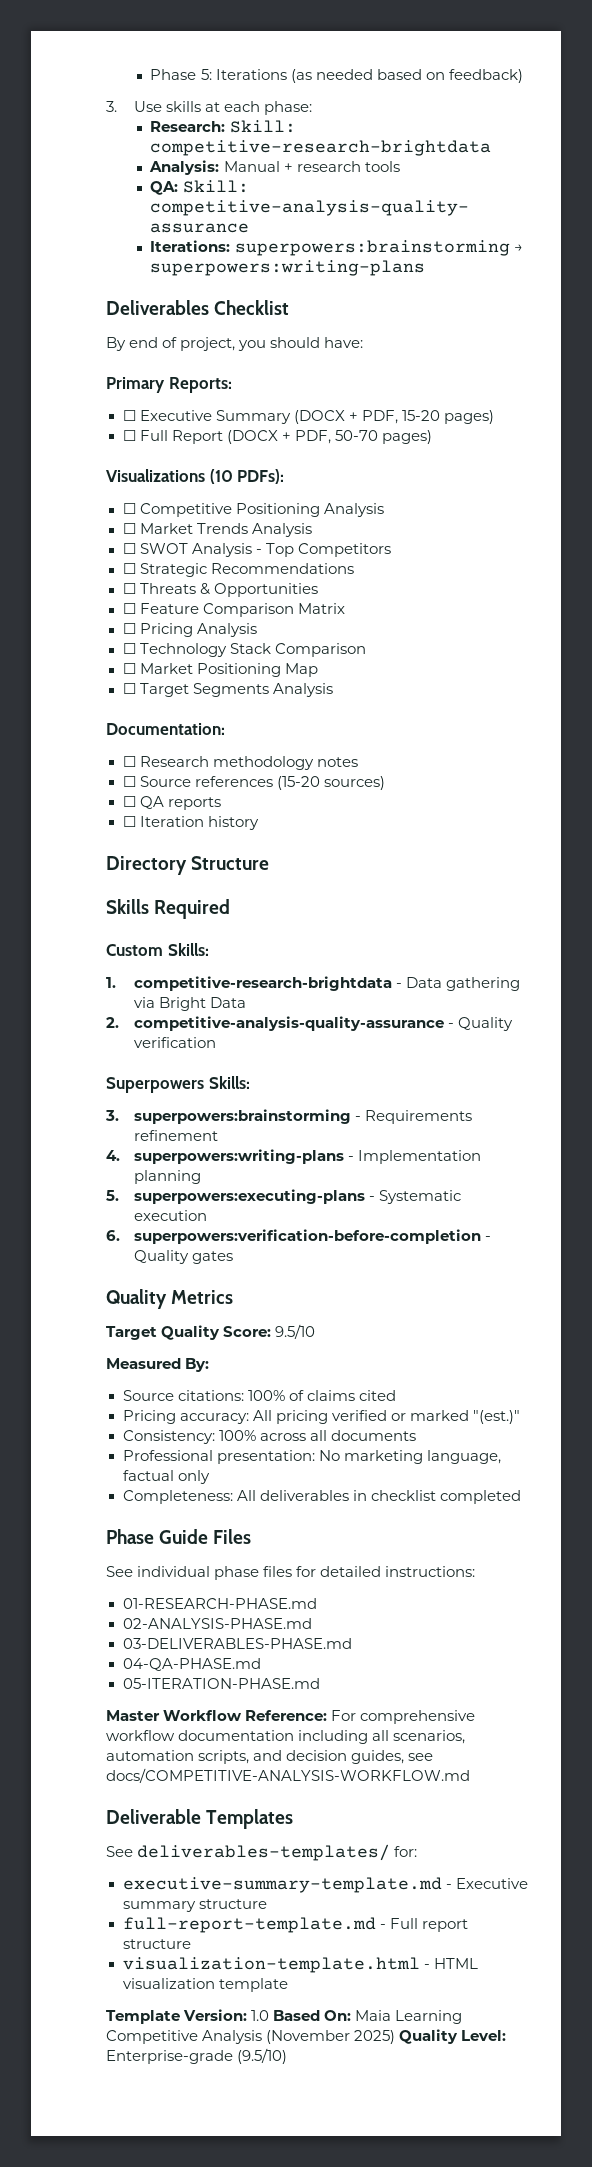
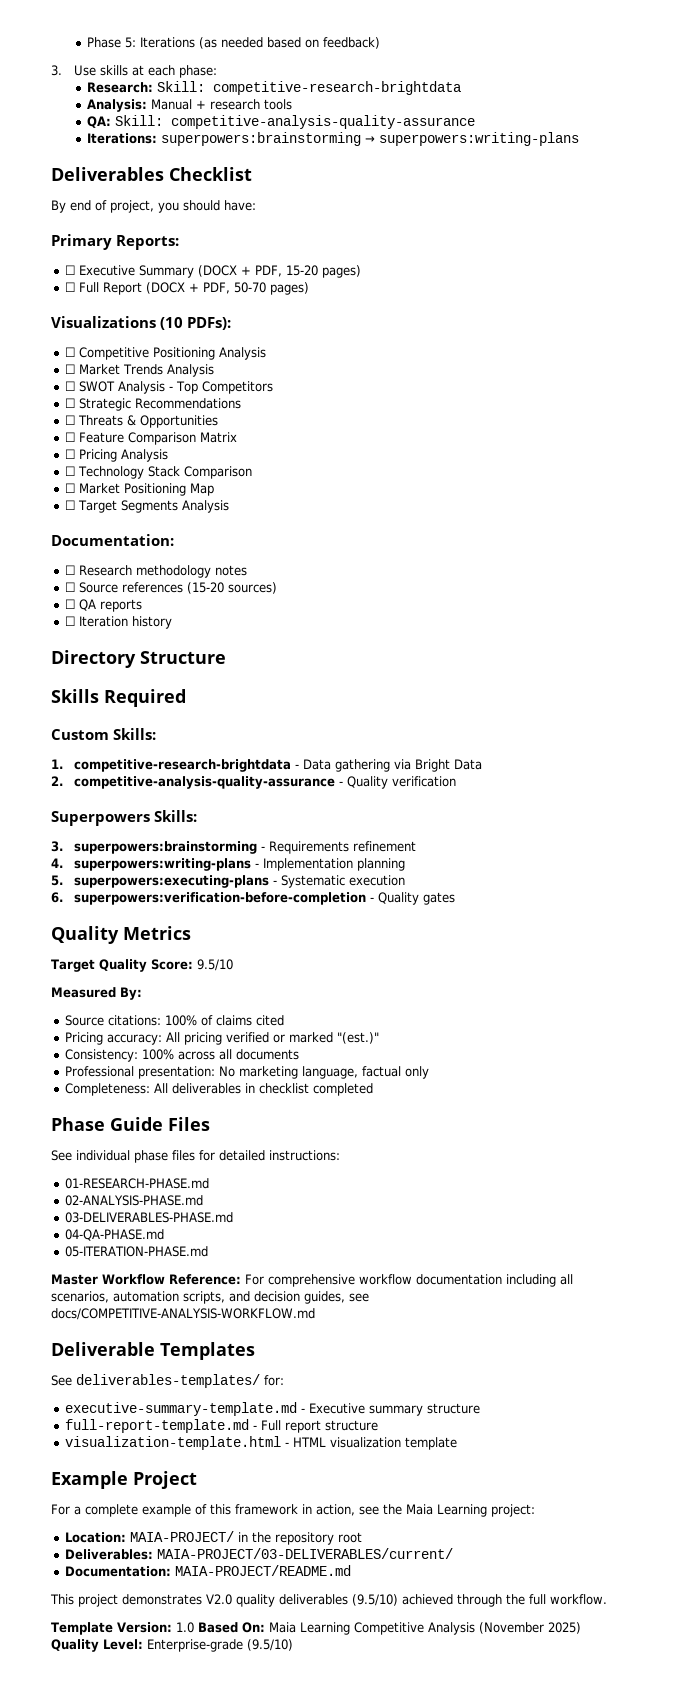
(288, 1985) none -> [51,1471,197,1489] [51,1504,535,1517] [64,1531,362,1545] [64,1548,453,1560] [64,1565,351,1577] [50,1594,607,1607] // Example Project // For a complete example of this framework in action, see the Maia Learning project: // Location: MAIA-PROJECT/ in the repository root // Deliverables: MAIA-PROJECT/03-DELIVERABLES/current/ // Documentation: MAIA-PROJECT/README.md // This project demonstrates V2.0 quality deliverables (9.5/10) achieved through the full workflow.

